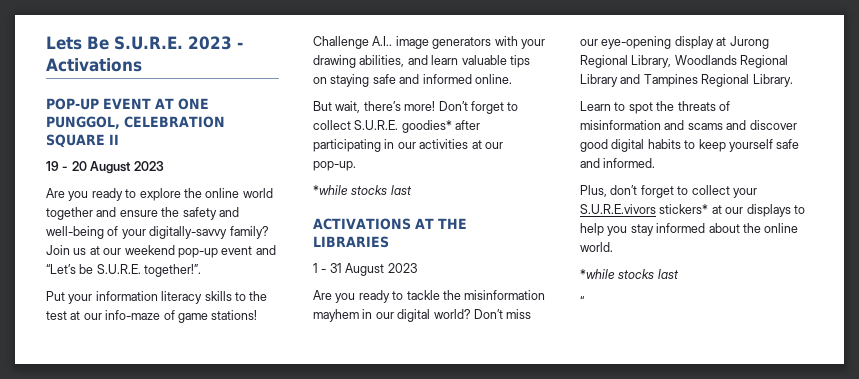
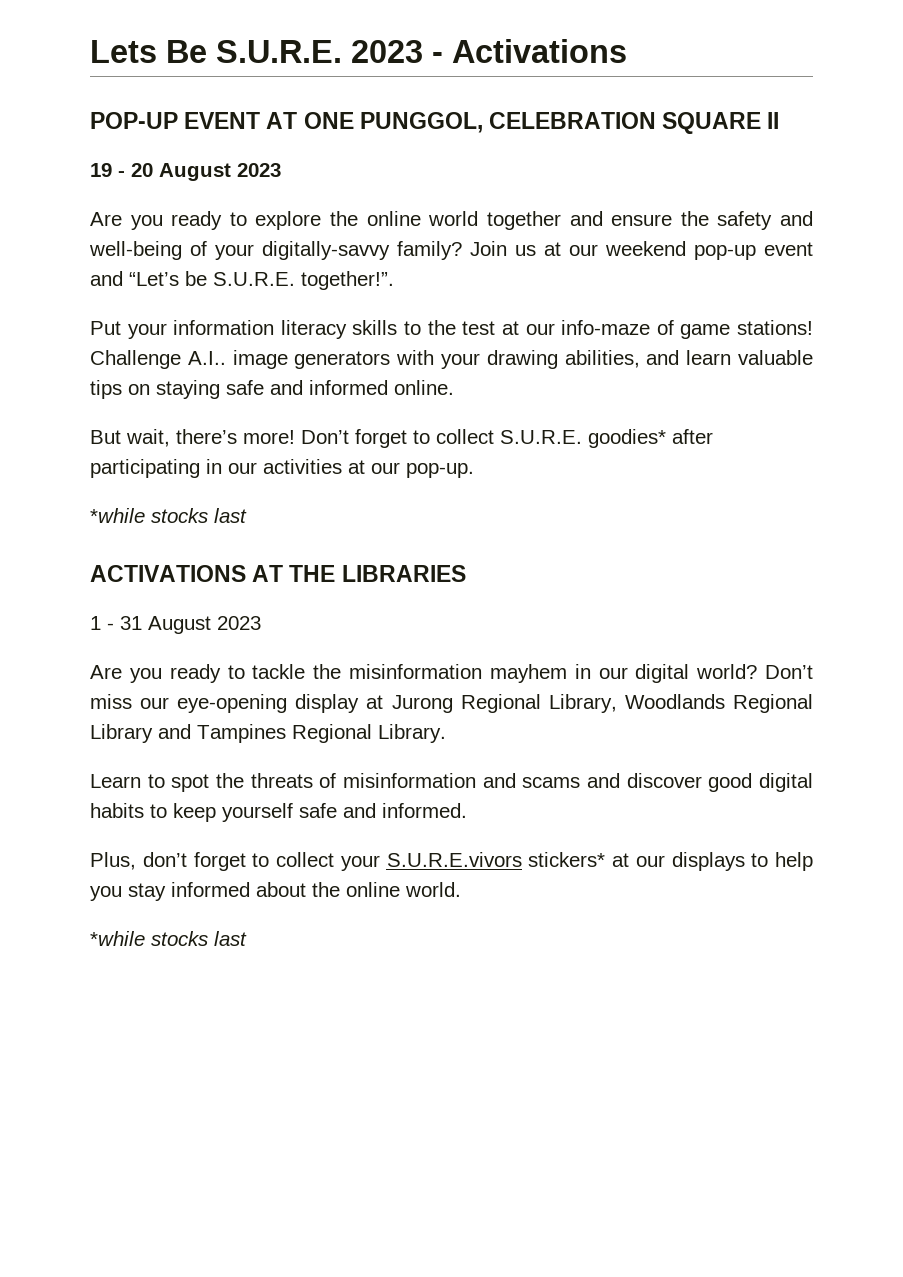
[580,296,584,306] // “ -> (247, 938) none

